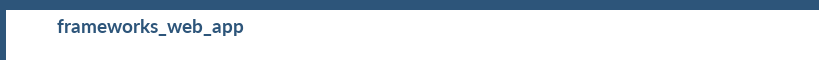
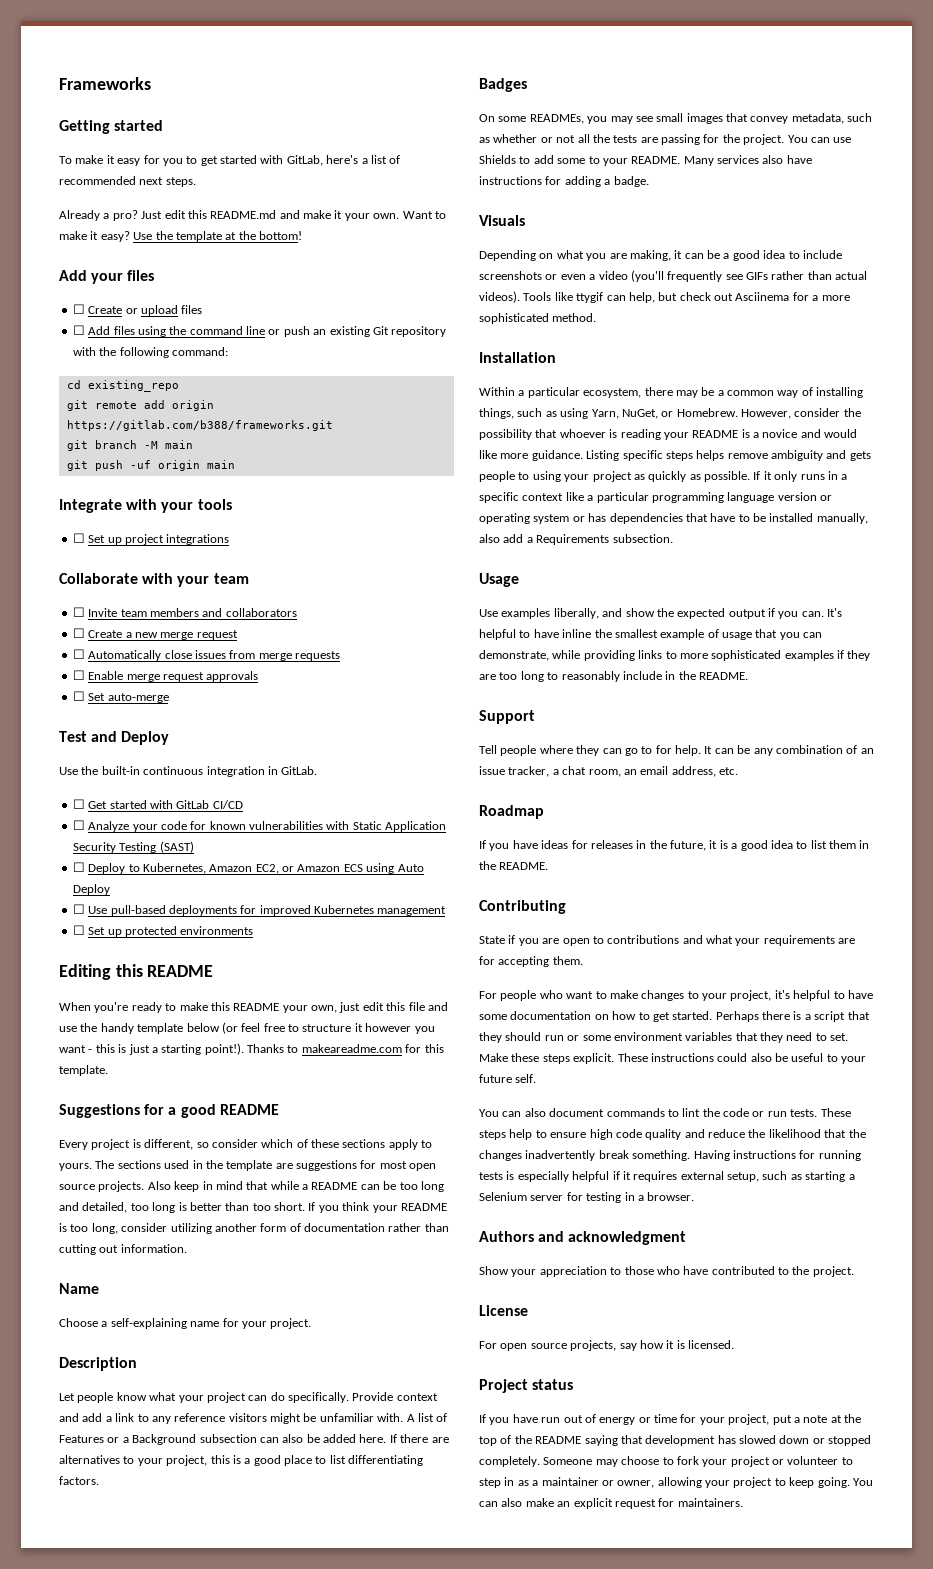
[57,19,244,36] frameworks_web_app -> [59,77,151,90] [59,120,164,134] [59,155,401,166] [59,176,196,187] [59,210,446,221] [59,231,302,242] [59,270,155,284] [72,304,203,316] [72,325,447,337] [72,347,228,358] [66,380,179,392] [66,400,214,411] [66,420,333,431] [66,440,193,451] [66,460,235,471] [59,499,232,513] [72,533,230,545] [59,573,249,587] [72,607,297,617] [72,628,238,640] [72,649,340,661] [72,670,259,682] [72,691,169,703] [59,731,170,745] [59,766,318,777] [72,799,243,809] [72,820,447,832] [72,841,194,853] [72,862,424,874] [72,884,110,895] [72,904,447,916] [72,925,254,937] [59,964,214,980] [59,1002,448,1013] [59,1022,435,1034] [59,1043,444,1055] [59,1065,108,1076] [59,1104,279,1118] [59,1139,433,1150] [59,1160,437,1171] [59,1181,444,1192] [59,1202,447,1213] [59,1223,449,1234] [59,1244,187,1255] [59,1283,99,1294] [59,1318,312,1329] [59,1357,137,1371] [59,1392,438,1403] [59,1413,448,1424] [59,1434,449,1445] [59,1455,424,1466] [59,1476,99,1485] [479,78,527,92] [479,113,873,124] [479,134,852,145] [479,155,812,166] [479,176,649,187] [479,215,525,226] [479,250,842,261] [479,270,868,282] [479,291,850,303] [479,313,597,324] [479,352,556,363] [479,387,864,398] [479,408,861,419] [479,429,858,440] [479,450,871,461] [479,471,848,482] [479,492,832,503] [479,513,868,524] [479,534,673,545] [479,573,519,587] [479,608,843,619] [479,629,823,640] [479,650,871,661] [479,671,748,682] [479,710,535,724] [479,745,874,756] [479,766,738,777] [479,805,544,819] [479,840,870,851] [479,861,549,870] [479,900,566,914] [479,935,856,946] [479,956,583,967] [479,990,873,1001] [479,1011,870,1022] [479,1032,849,1043] [479,1053,867,1064] [479,1074,537,1083] [479,1108,851,1117] [479,1129,866,1140] [479,1150,861,1161] [479,1171,855,1182] [479,1192,695,1203] [479,1231,687,1245] [479,1266,854,1277] [479,1305,528,1316] [479,1340,734,1351] [479,1379,574,1393] [479,1414,861,1425] [479,1435,872,1446] [479,1456,853,1467] [479,1477,873,1488] [479,1498,743,1509] Frameworks // Getting started // To make it easy for you to get started with GitLab, here's a list of recommended next steps. // Already a pro? Just edit this README.md and make it your own. Want to make it easy? Use the template at the bottom! // Add your files // ☐ Create or upload files // ☐ Add files using the command line or push an existing Git repository with the following command: // cd existing_repo // git remote add origin https://gitlab.com/b388/frameworks.git // git branch -M main // git push -uf origin main // Integrate with your tools // ☐ Set up project integrations // Collaborate with your team // ☐ Invite team members and collaborators // ☐ Create a new merge request // ☐ Automatically close issues from merge requests // ☐ Enable merge request approvals // ☐ Set auto-merge // Test and Deploy // Use the built-in continuous integration in GitLab. // ☐ Get started with GitLab CI/CD // ☐ Analyze your code for known vulnerabilities with Static Application Security Testing (SAST) // ☐ Deploy to Kubernetes, Amazon EC2, or Amazon ECS using Auto Deploy // ☐ Use pull-based deployments for improved Kubernetes management // ☐ Set up protected environments // Editing this README // When you're ready to make this README your own, just edit this file and use the handy template below (or feel free to structure it however you want - this is just a starting point!). Thanks to makeareadme.com for this template. // Suggestions for a good README // Every project is different, so consider which of these sections apply to yours. The sections used in the template are suggestions for most open source projects. Also keep in mind that while a README can be too long and detailed, too long is better than too short. If you think your README is too long, consider utilizing another form of documentation rather than cutting out information. // Name // Choose a self-explaining name for your project. // Description // Let people know what your project can do specifically. Provide context and add a link to any reference visitors might be unfamiliar with. A list of Features or a Background subsection can also be added here. If there are alternatives to your project, this is a good place to list differentiating factors. // Badges // On some READMEs, you may see small images that convey metadata, such as whether or not all the tests are passing for the project. You can use Shields to add some to your README. Many services also have instructions for adding a badge. // Visuals // Depending on what you are making, it can be a good idea to include screenshots or even a video (you'll frequently see GIFs rather than actual videos). Tools like ttygif can help, but check out Asciinema for a more sophisticated method. // Installation // Within a particular ecosystem, there may be a common way of installing things, such as using Yarn, NuGet, or Homebrew. However, consider the possibility that whoever is reading your README is a novice and would like more guidance. Listing specific steps helps remove ambiguity and gets people to using your project as quickly as possible. If it only runs in a specific context like a particular programming language version or operating system or has dependencies that have to be installed manually, also add a Requirements subsection. // Usage // Use examples liberally, and show the expected output if you can. It's helpful to have inline the smallest example of usage that you can demonstrate, while providing links to more sophisticated examples if they are too long to reasonably include in the README. // Support // Tell people where they can go to for help. It can be any combination of an issue tracker, a chat room, an email address, etc. // Roadmap // If you have ideas for releases in the future, it is a good idea to list them in the README. // Contributing // State if you are open to contributions and what your requirements are for accepting them. // For people who want to make changes to your project, it's helpful to have some documentation on how to get started. Perhaps there is a script that they should run or some environment variables that they need to set. Make these steps explicit. These instructions could also be useful to your future self. // You can also document commands to lint the code or run tests. These steps help to ensure high code quality and reduce the likelihood that the changes inadvertently break something. Having instructions for running tests is especially helpful if it requires external setup, such as starting a Selenium server for testing in a browser. // Authors and acknowledgment // Show your appreciation to those who have contributed to the project. // License // For open source projects, say how it is licensed. // Project status // If you have run out of energy or time for your project, put a note at the top of the README saying that development has slowed down or stopped completely. Someone may choose to fork your project or volunteer to step in as a maintainer or owner, allowing your project to keep going. You can also make an explicit request for maintainers.

